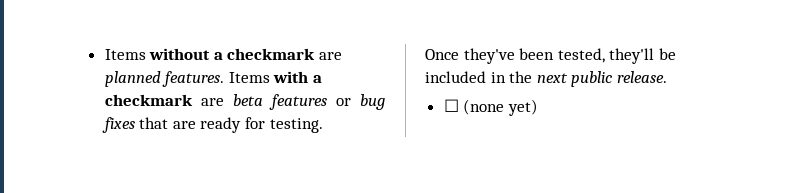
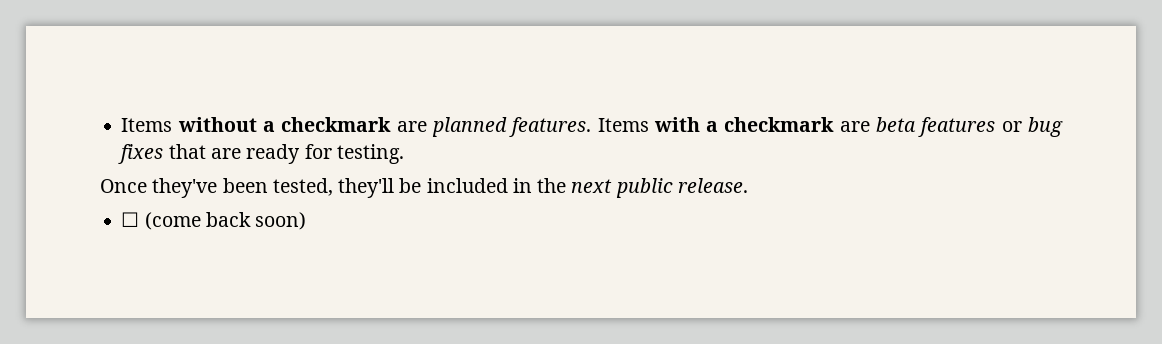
[463,99,538,116] (none yet) -> [144,212,307,230] (come back soon)

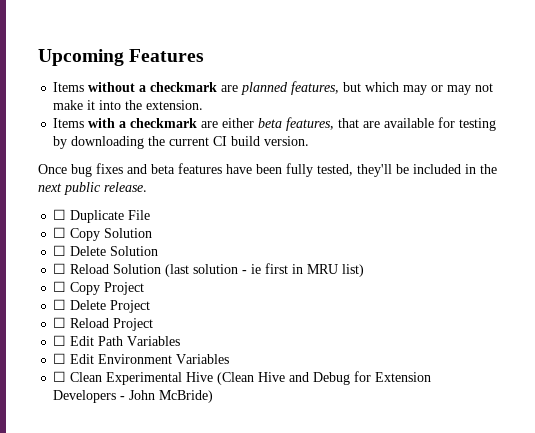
(121, 125) none -> [38,49,205,66] Upcoming Features //
[509,117,592,137] features. -> [291,81,494,95] [53,100,204,110] features, but which may or may not make it into the extension. //
[876,117,1063,137] [118,144,404,164] [100,178,268,198] beta features or bug fixes that are ready for testing. // Once they've been -> [222,117,497,131] [53,136,310,149] [38,163,313,177] either beta features, that are available for testing by downloading the current CI build version. // Once bug fixes and beta features have been fully
[144,212,307,230] (come back soon) -> [70,210,151,223] [53,227,153,241] [53,245,159,256] [53,263,365,277] [53,281,145,295] [53,299,151,313] [53,317,154,331] [53,335,181,346] [53,353,230,364] [53,371,432,385] [53,390,214,403] Duplicate File // ☐ Copy Solution // ☐ Delete Solution // ☐ Reload Solution (last solution - ie first in MRU list) // ☐ Copy Project // ☐ Delete Project // ☐ Reload Project // ☐ Edit Path Variables // ☐ Edit Environment Variables // ☐ Clean Experimental Hive (Clean Hive and Debug for Extension Developers - John McBride)

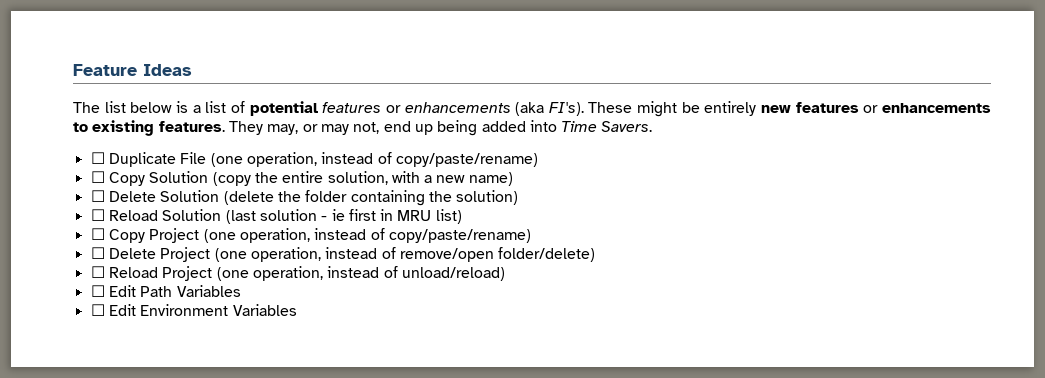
[38,49,205,66] [53,81,494,95] [53,100,204,110] [53,117,497,131] [53,136,310,149] [38,163,497,177] [38,182,147,195] [53,209,151,223] [53,227,153,241] [53,245,159,256] Upcoming Features // Items without a checkmark are planned features, but which may or may not make it into the extension. // Items with a checkmark are either beta features, that are available for testing by downloading the current CI build version. // Once bug fixes and beta features have been fully tested, they'll be included in the next public release. // ☐ Duplicate File // ☐ Copy Solution // ☐ Delete Solution -> [73,64,192,76] [73,101,991,117] [73,120,653,136] [90,152,538,167] [90,171,513,186] [90,190,519,206] Feature Ideas // The list below is a list of potential features or enhancements (aka FI's). These might be entirely new features or enhancements to existing features. They may, or may not, end up being added into Time Savers. // ☐ Duplicate File (one operation, instead of copy/paste/rename) // ☐ Copy Solution (copy the entire solution, with a new name) // ☐ Delete Solution (delete the folder containing the solution)
[53,299,151,313] [53,317,154,331] // ☐ Delete Project // ☐ Reload Project -> [203,228,531,243] [90,247,596,262] [90,266,505,281] (one operation, instead of copy/paste/rename) // ☐ Delete Project (one operation, instead of remove/open folder/delete) // ☐ Reload Project (one operation, instead of unload/reload)
[53,371,432,385] [53,390,214,403] // ☐ Clean Experimental Hive (Clean Hive and Debug for Extension Developers - John McBride) -> (297, 310) none

